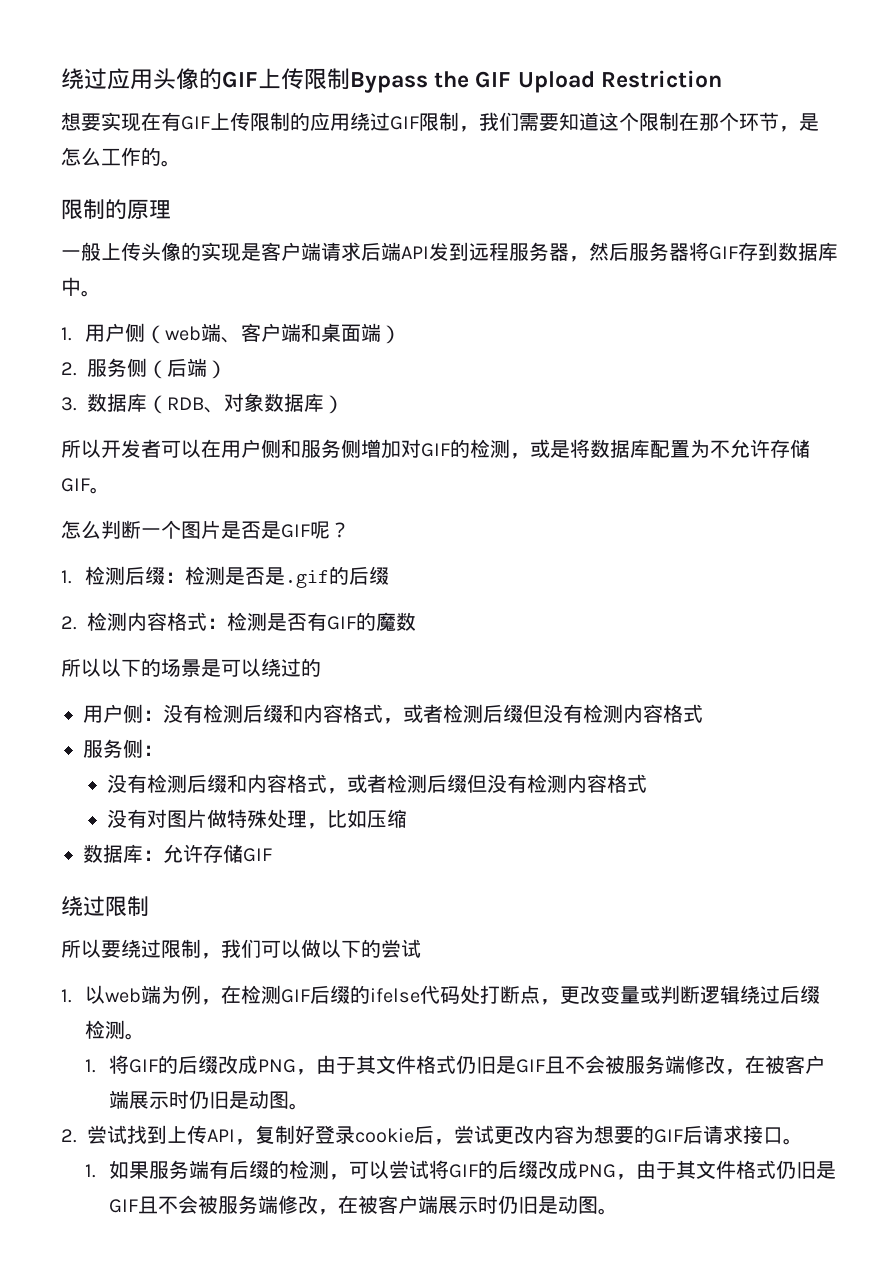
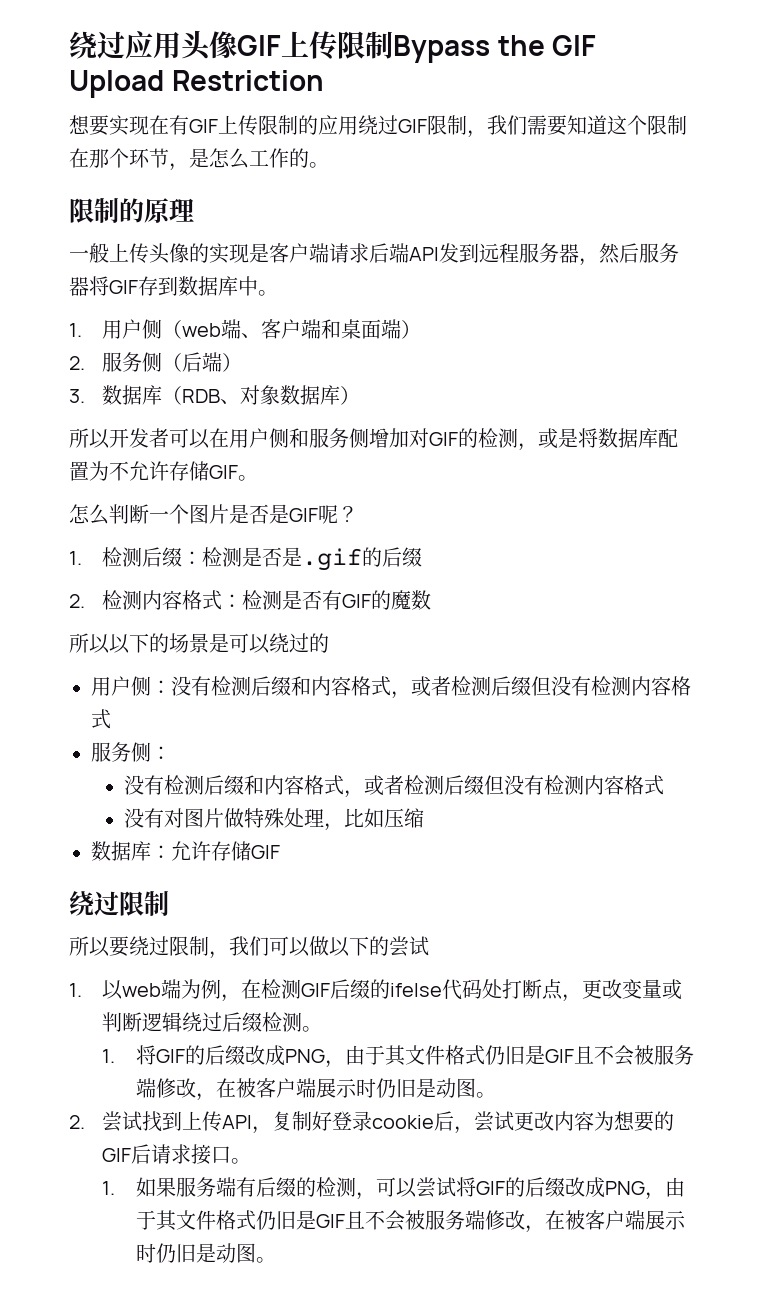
[199,68,222,90] 的 -> (237, 45) none

